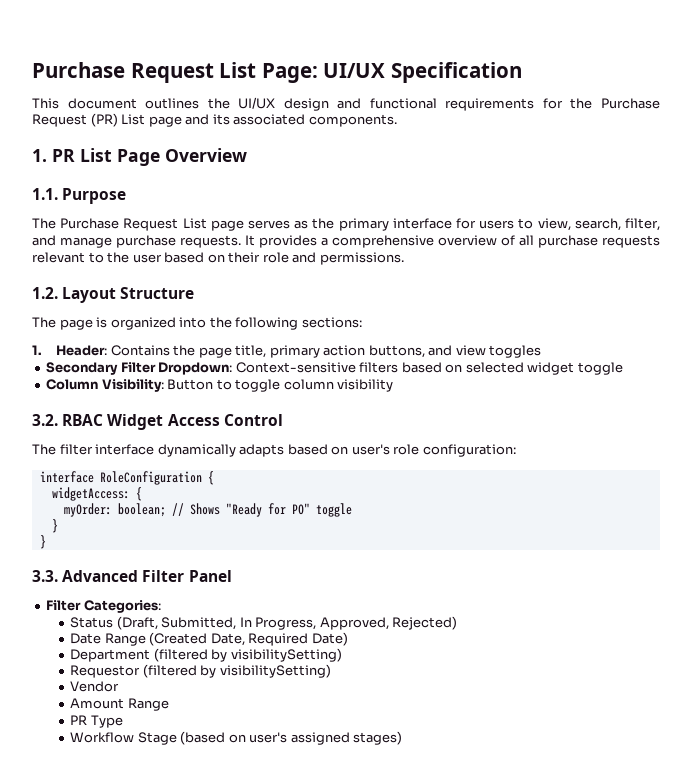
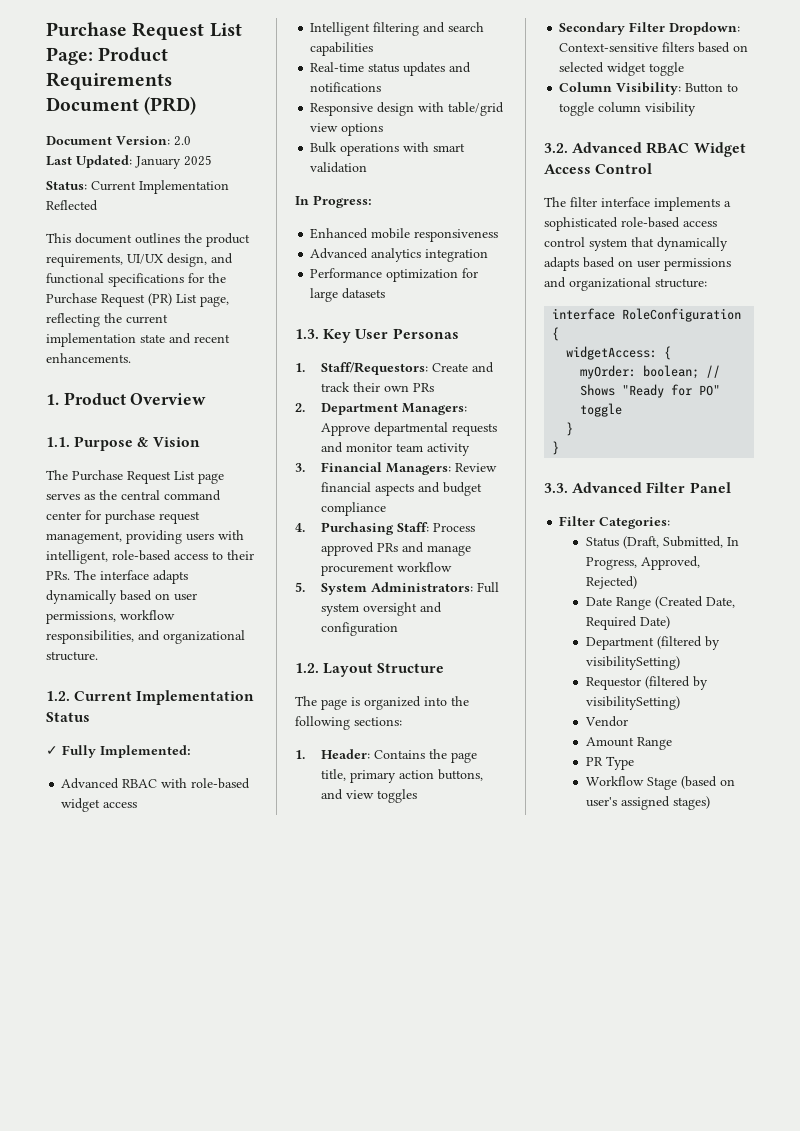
[323,62,522,83] UI/UX Specification -> [98,47,169,62] [46,72,172,90] [46,96,197,115] [46,136,191,146] [46,155,212,169] [46,180,229,194] [46,200,98,211] Product Requirements Document (PRD) // Document Version: 2.0 // Last Updated: January 2025 // Status: Current Implementation Reflected
[238,97,329,111] UI/UX design -> [206,233,250,247] [46,253,207,267] product requirements, UI/UX design,
[445,98,535,111] requirements -> [108,273,184,287] specifications
[148,114,397,127] [32,148,160,166] page and its associated components. // 1. PR List Page -> [200,296,229,307] [46,313,168,327] [46,333,230,347] [46,353,131,363] [46,392,126,405] page, reflecting the current implementation state and recent enhancements. // 1. Product
(127, 196) none -> [137,437,200,447] & Vision
[338,218,660,231] [32,235,660,248] [32,252,404,265] primary interface for users to view, search, filter, and manage purchase requests. It provides a comprehensive overview of all purchase requests relevant to the user based on their role and permissions. -> [121,490,221,501] [46,510,200,524] [46,530,244,544] [46,550,254,564] [46,570,188,584] [46,590,197,604] [46,610,175,624] [46,630,245,644] [46,651,98,661] [46,690,255,705] [46,712,90,722] [46,745,191,758] [61,778,251,789] [61,798,138,812] [310,22,485,36] [310,42,374,56] [310,62,472,76] [310,82,382,92] [310,102,505,116] [310,123,384,136] [310,142,466,156] [310,162,368,173] [295,195,372,208] [310,228,499,242] [310,248,489,262] [310,268,479,282] [310,288,386,302] [295,328,459,343] [295,362,495,375] [321,382,435,392] [295,403,468,415] [321,422,498,436] [321,442,471,456] [295,462,498,475] [321,482,483,496] [321,502,387,516] [295,522,476,535] [321,542,472,556] [321,562,453,576] [295,582,500,595] [321,602,443,616] [321,622,399,636] central command center for purchase request management, providing users with intelligent, role-based access to their PRs. The interface adapts dynamically based on user permissions, workflow responsibilities, and organizational structure. // 1.2. Current Implementation Status // ✓ Fully Implemented: // Advanced RBAC with role-based widget access // Intelligent filtering and search capabilities // Real-time status updates and notifications // Responsive design with table/grid view options // Bulk operations with smart validation // In Progress: // Enhanced mobile responsiveness // Advanced analytics integration // Performance optimization for large datasets // 1.3. Key User Personas // 1. Staff/Requestors: Create and track their own PRs // 2. Department Managers: Approve departmental requests and monitor team activity // 3. Financial Managers: Review financial aspects and budget compliance // 4. Purchasing Staff: Process approved PRs and manage procurement workflow // 5. System Administrators: Full system oversight and configuration
(58, 420) none -> [572,142,643,153] Advanced
[157,444,516,457] dynamically adapts based on user's role configuration: -> [654,197,731,211] [544,217,717,231] [544,237,728,251] [544,257,731,271] [544,277,707,291] implements a sophisticated role-based access control system that dynamically adapts based on user permissions and organizational structure:

